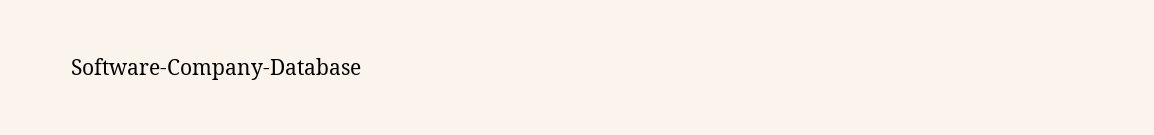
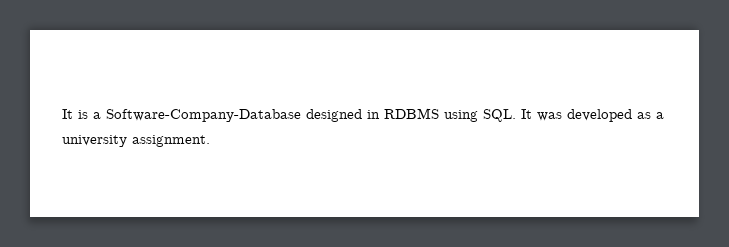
[71,58,361,80] Software-Company-Database -> [62,108,664,122] [62,135,210,147] It is a Software-Company-Database designed in RDBMS using SQL. It was developed as a university assignment.

